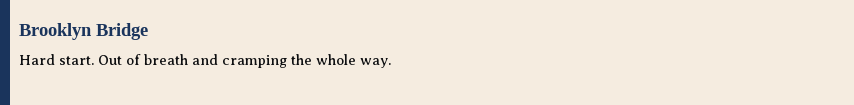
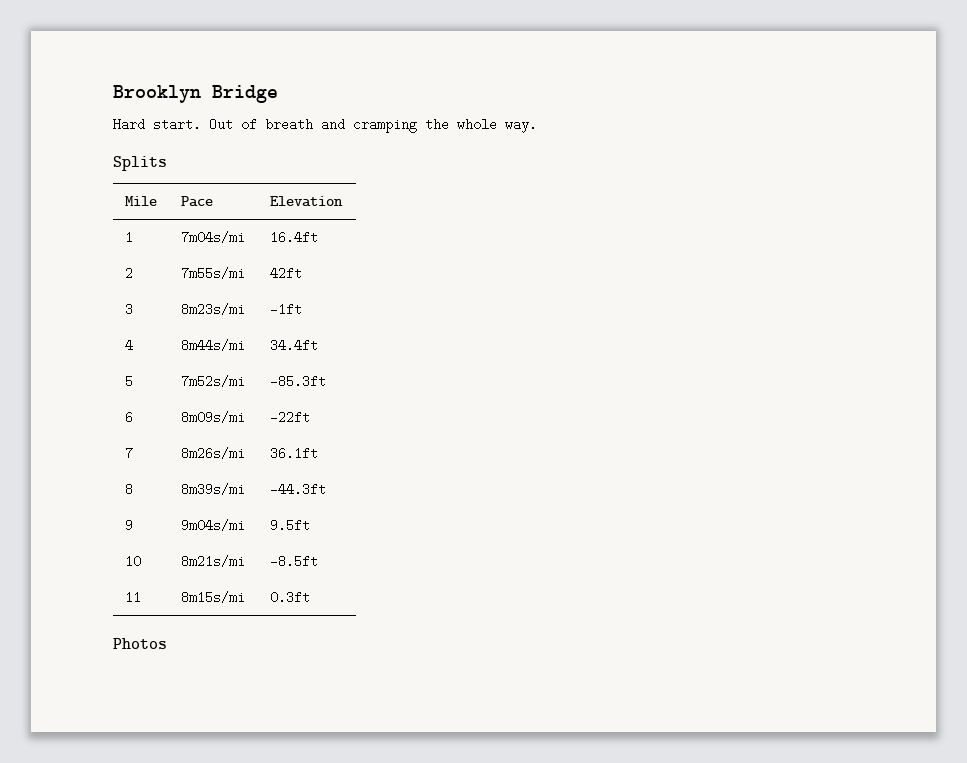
(391, 63) none -> [113,156,167,171] [124,196,157,206] [180,196,213,207] [269,196,343,207] [124,231,133,244] [180,231,245,244] [269,231,318,244] [124,267,133,280] [180,267,245,280] [269,267,302,280] [124,303,133,316] [180,303,245,316] [269,303,302,316] [124,339,133,352] [180,339,245,352] [269,339,318,352] [124,375,133,388] [180,375,245,388] [269,375,326,388] [124,411,133,424] [180,411,245,424] [269,411,310,424] [124,447,133,460] [180,447,245,460] [269,447,318,460] [124,483,133,496] [180,483,245,496] [269,483,326,496] [124,519,133,532] [180,519,245,532] [269,519,310,532] [124,555,141,568] [180,555,245,568] [269,555,318,568] [124,591,141,604] [180,591,245,604] [269,591,310,604] [113,638,167,649] // Splits // Mile | Pace | Elevation // 1 | 7m04s/mi | 16.4ft // 2 | 7m55s/mi | 42ft // 3 | 8m23s/mi | -1ft // 4 | 8m44s/mi | 34.4ft // 5 | 7m52s/mi | -85.3ft // 6 | 8m09s/mi | -22ft // 7 | 8m26s/mi | 36.1ft // 8 | 8m39s/mi | -44.3ft // 9 | 9m04s/mi | 9.5ft // 10 | 8m21s/mi | -8.5ft // 11 | 8m15s/mi | 0.3ft // Photos

